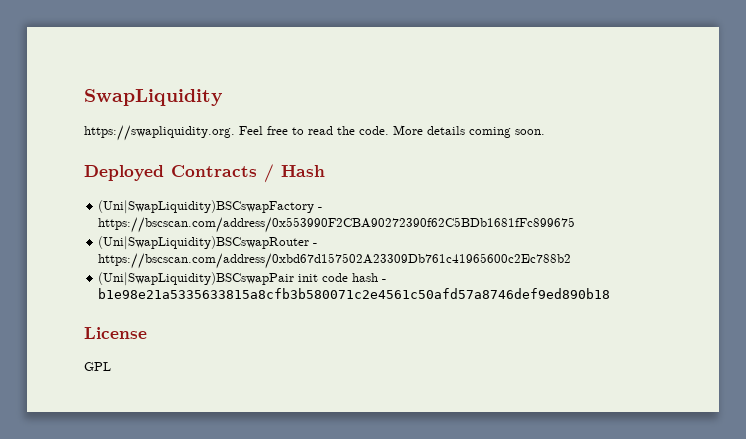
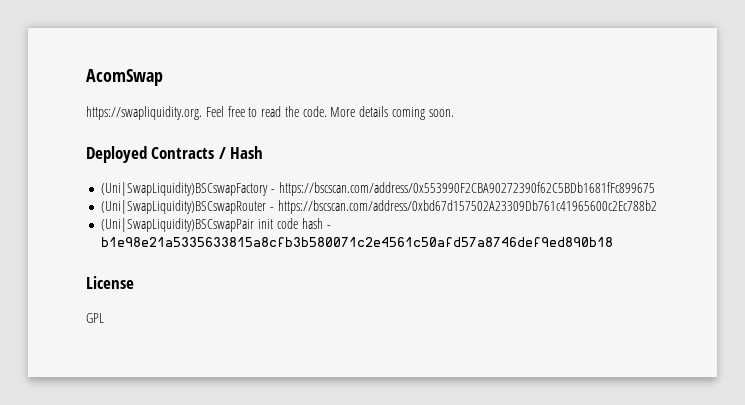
[84,89,223,106] SwapLiquidity -> [86,69,163,86] AcomSwap

